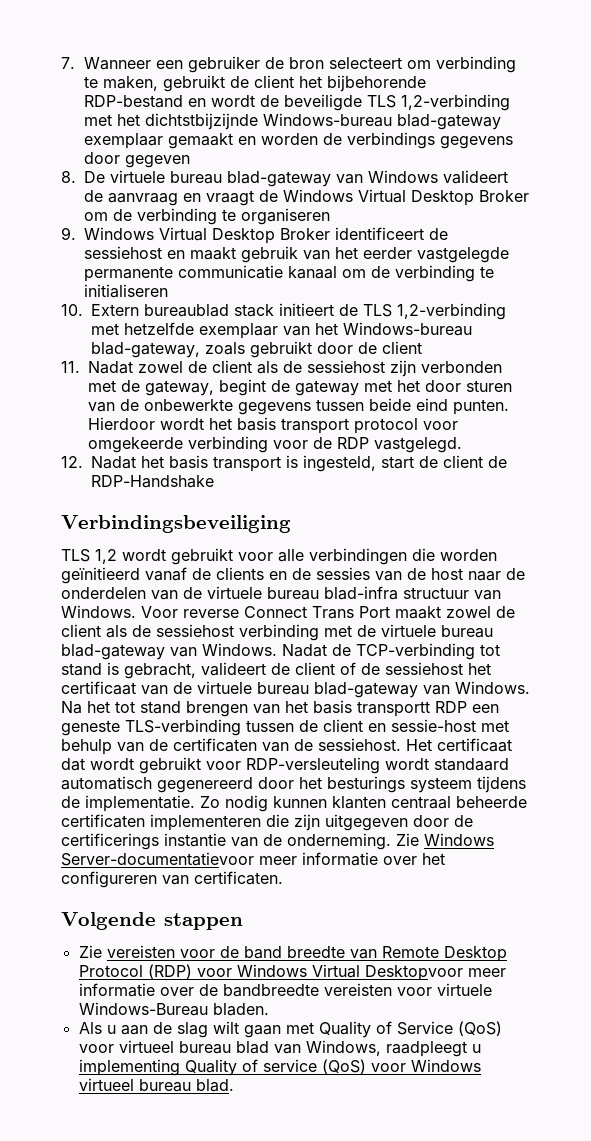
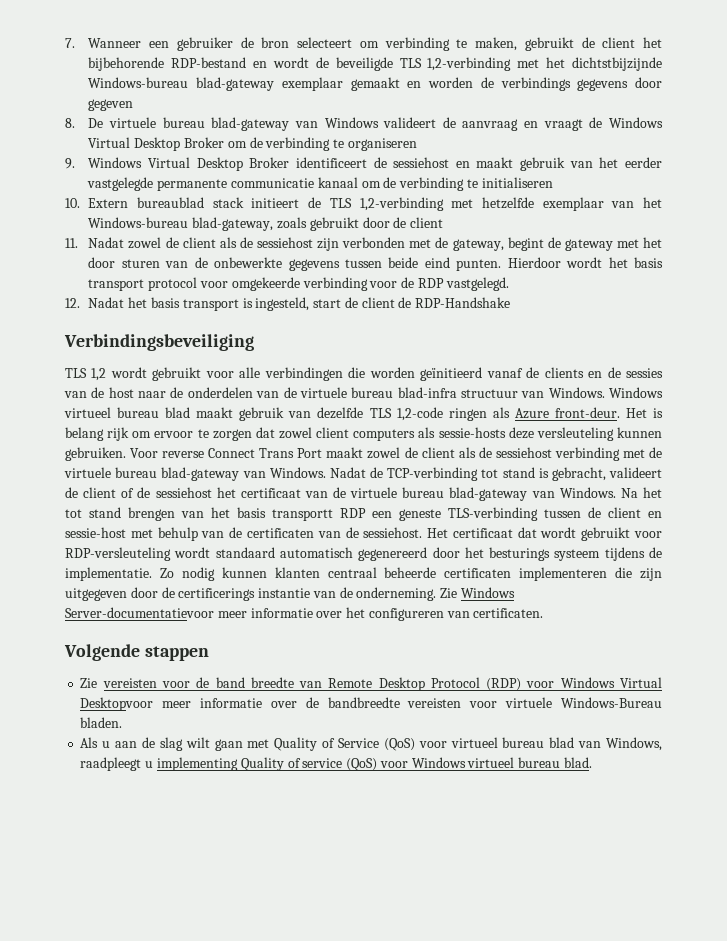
(136, 611) none -> [608,387,663,398] [64,407,663,421] [65,427,662,441] [65,447,126,461] Windows virtueel bureau blad maakt gebruik van dezelfde TLS 1,2-code ringen als Azure front-deur. Het is belang rijk om ervoor te zorgen dat zowel client computers als sessie-hosts deze versleuteling kunnen gebruiken.

